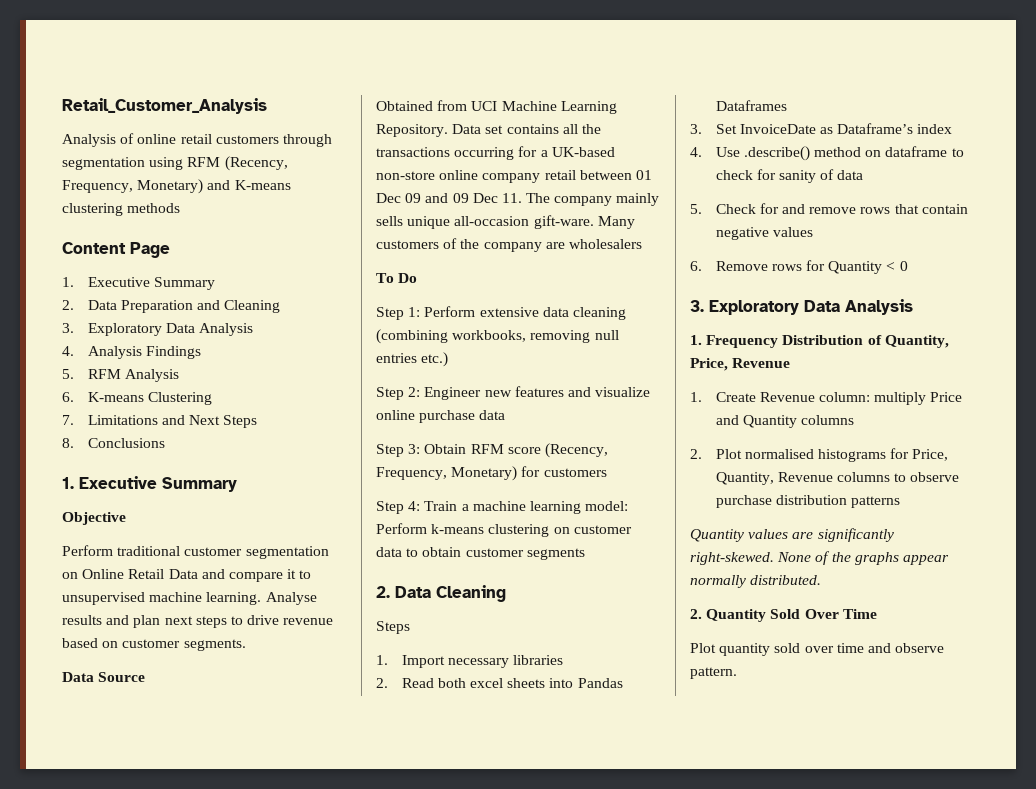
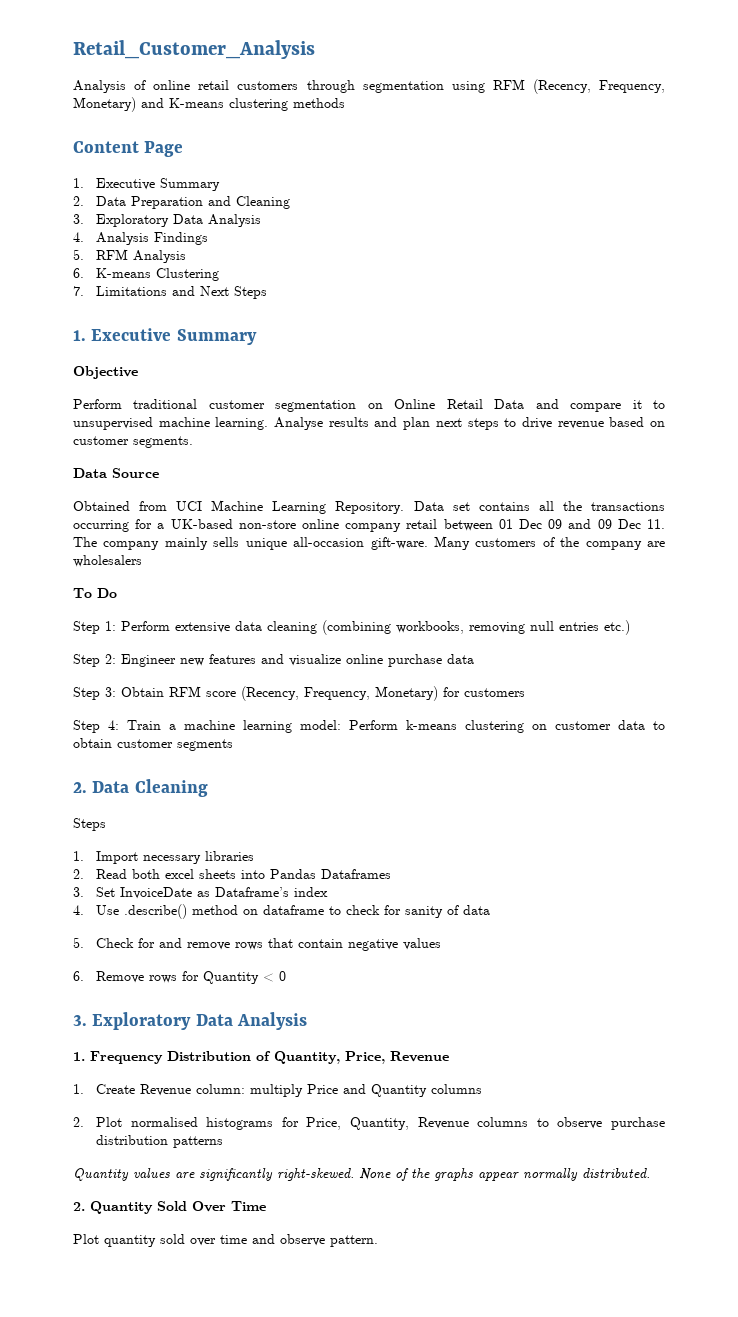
[62,438,165,448] // 8. Conclusions -> (268, 292) none

